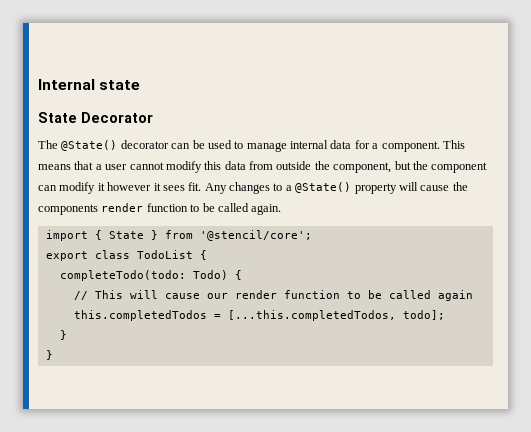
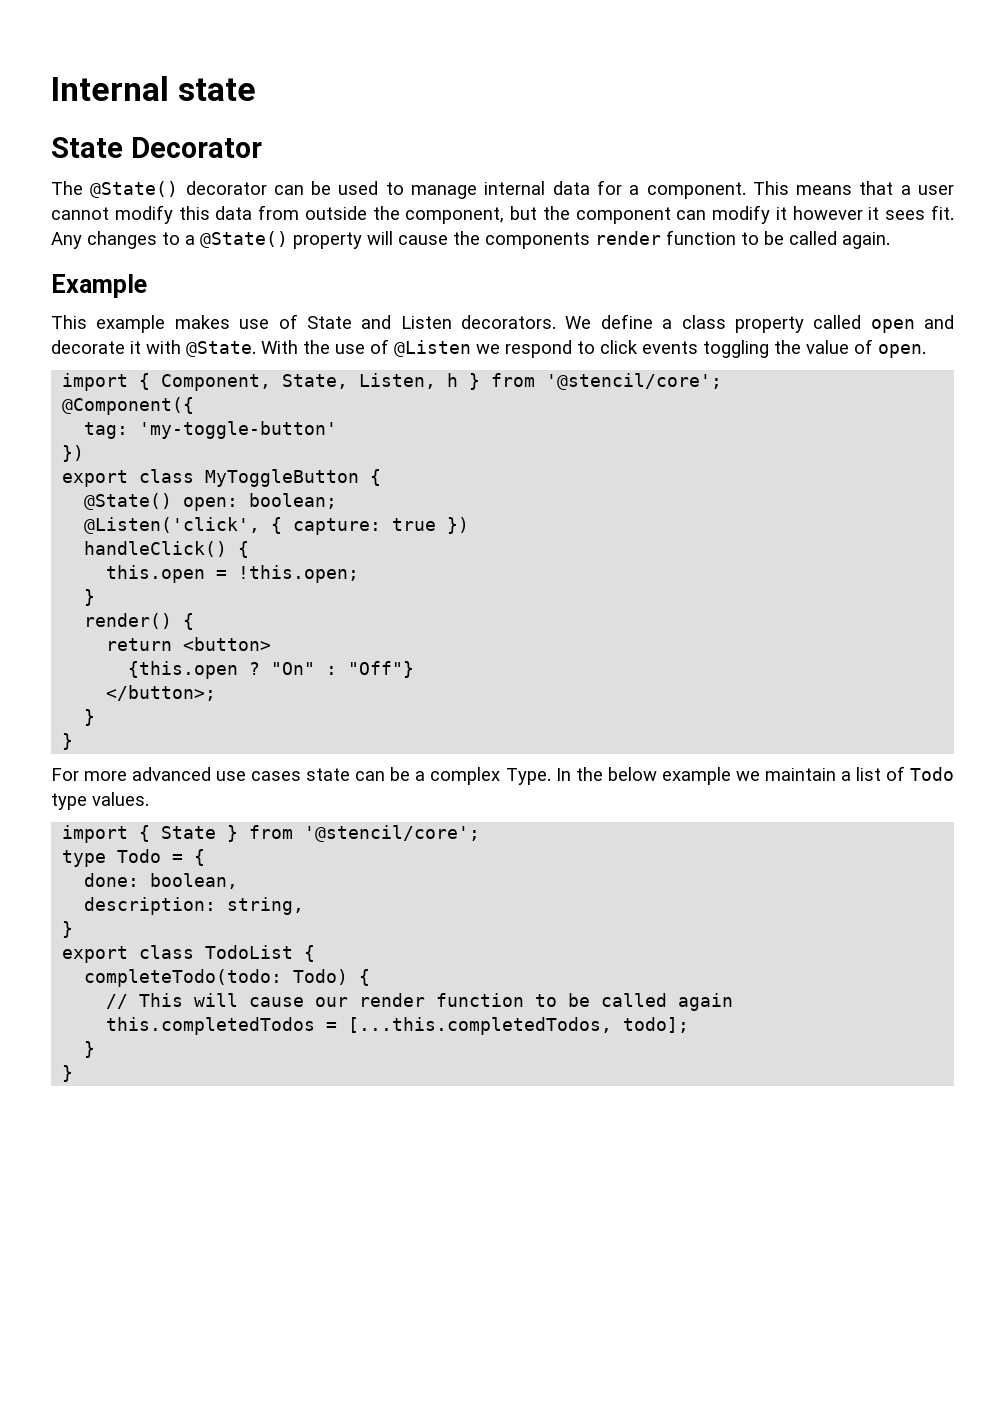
(282, 209) none -> [51,274,147,298] [51,314,954,333] [51,339,926,358] [62,373,723,391] [62,397,195,415] [84,421,338,439] [62,445,85,462] [62,469,382,487] [84,493,338,511] [84,517,470,535] [84,541,250,558] [106,565,360,583] [84,589,96,606] [84,613,195,630] [106,637,272,651] [128,661,415,679] [106,685,217,701] [84,709,96,726] [62,733,74,750] [51,766,954,785] [51,792,149,810] // Example // This example makes use of State and Listen decorators. We define a class property called open and decorate it with @State. With the use of @Listen we respond to click events toggling the value of open. // import { Component, State, Listen, h } from '@stencil/core'; // @Component({ // tag: 'my-toggle-button' // }) // export class MyToggleButton { // @State() open: boolean; // @Listen('click', { capture: true }) // handleClick() { // this.open = !this.open; // } // render() { // return <button> // {this.open ? "On" : "Off"} // </button>; // } // } // For more advanced use cases state can be a complex Type. In the below example we maintain a list of Todo type values.
(312, 235) none -> [62,849,206,867] [84,873,239,889] [84,897,305,915] [62,921,74,938] // type Todo = { // done: boolean, // description: string, // }

